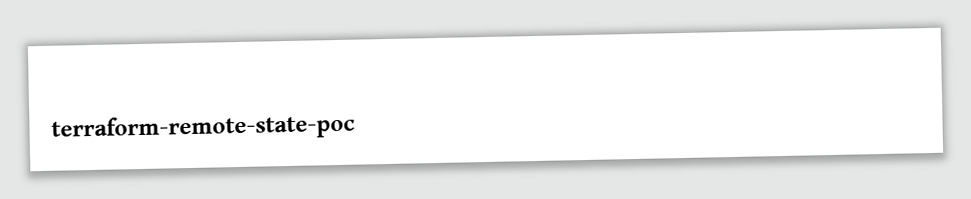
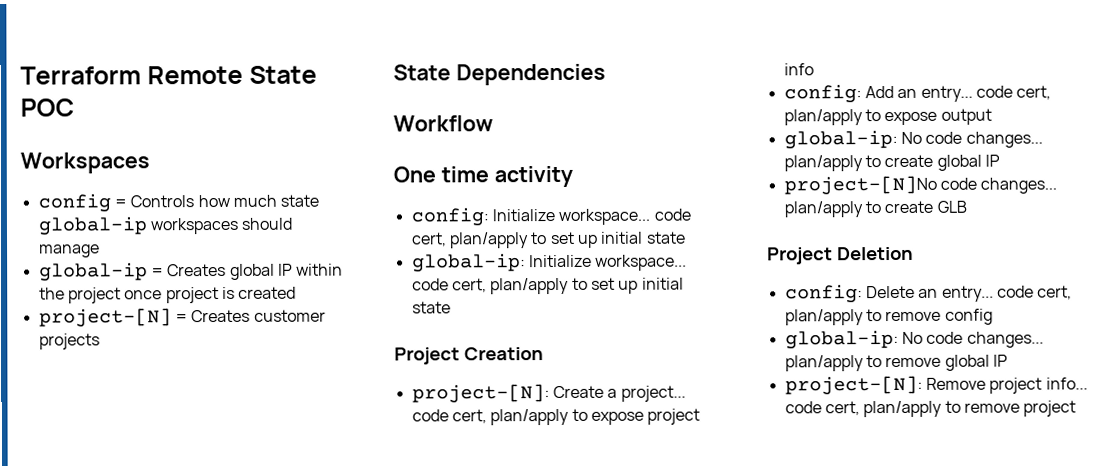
[51,112,355,143] terraform-remote-state-poc -> [20,65,317,85] [20,98,74,117] [20,152,150,174] [37,193,320,213] [37,216,293,236] [38,244,100,258] [38,262,344,282] [38,286,297,304] [38,308,326,328] [38,333,100,350] [393,63,606,86] [393,115,493,132] [393,165,573,188] [410,207,691,227] [410,231,686,249] [411,253,688,273] [411,277,684,295] [411,301,451,314] [394,347,544,365] [411,384,686,404] [411,408,701,426] [783,63,814,76] [783,84,1052,104] [783,108,992,126] [783,129,1043,150] [783,154,1000,172] [783,175,1058,196] [783,200,967,218] [767,246,914,265] [784,284,1073,304] [784,308,993,326] [784,329,1044,350] [784,354,1008,372] [784,375,1088,396] [784,400,1077,418] Terraform Remote State POC // Workspaces // config = Controls how much state global-ip workspaces should manage // global-ip = Creates global IP within the project once project is created // project-[N] = Creates customer projects // State Dependencies // Workflow // One time activity // config: Initialize workspace... code cert, plan/apply to set up initial state // global-ip: Initialize workspace... code cert, plan/apply to set up initial state // Project Creation // project-[N]: Create a project... code cert, plan/apply to expose project info // config: Add an entry... code cert, plan/apply to expose output // global-ip: No code changes... plan/apply to create global IP // project-[N]No code changes... plan/apply to create GLB // Project Deletion // config: Delete an entry... code cert, plan/apply to remove config // global-ip: No code changes... plan/apply to remove global IP // project-[N]: Remove project info... code cert, plan/apply to remove project

